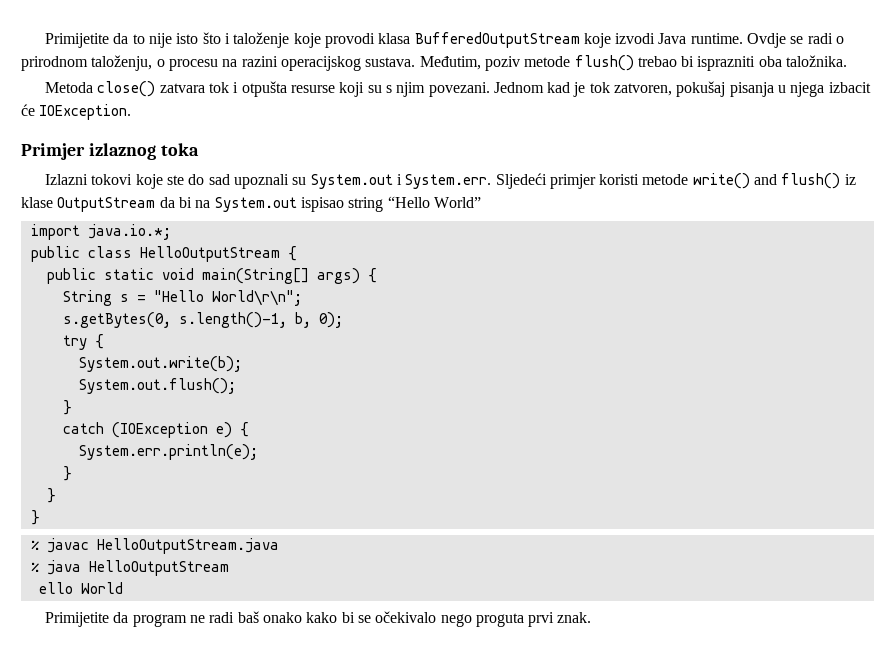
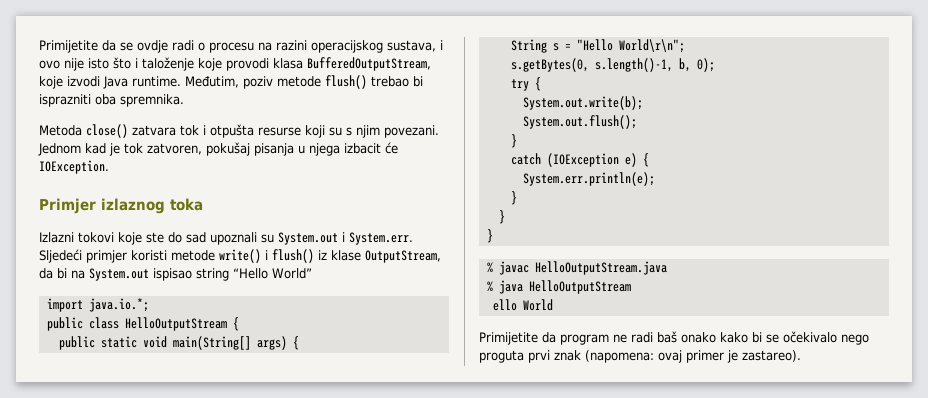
[44,33,145,48] Primijetite da to -> [39,40,443,53] [39,60,60,69] Primijetite da se ovdje radi o procesu na razini operacijskog sustava, i ovo
[414,32,580,48] BufferedOutputStream -> [307,57,431,71] BufferedOutputStream,
[747,33,845,48] [21,55,416,71] Ovdje se radi o prirodnom taloženju, o procesu na razini operacijskog sustava. -> (181, 81) none
[786,55,848,67] taložnika. -> [120,94,184,107] spremnika.
[754,174,778,185] and -> [265,250,268,260] i
[57,197,156,212] OutputStream -> [365,250,441,263] OutputStream,
[557,612,592,623] znak. -> [554,350,801,363] znak (napomena: ovaj primer je zastareo).

